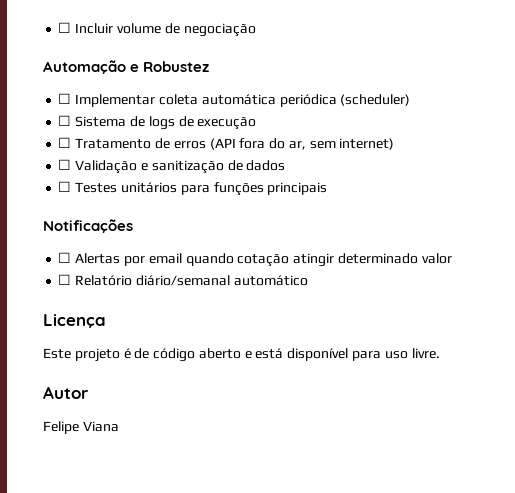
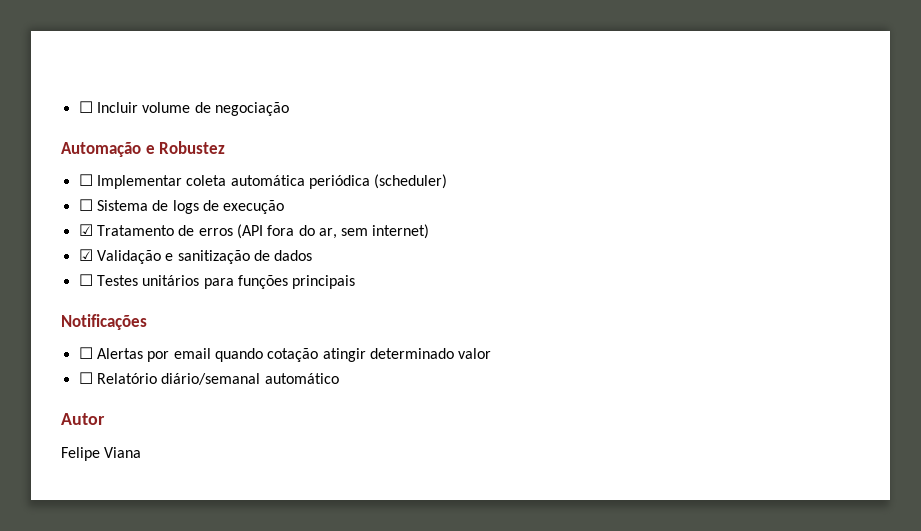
[58,137,72,148] ☐ -> [78,224,93,236] ☑
[58,159,72,170] ☐ -> [78,249,93,261] ☑
[43,314,106,328] [43,348,440,362] // Licença // Este projeto é de código aberto e está disponível para uso livre. -> (339, 378) none

